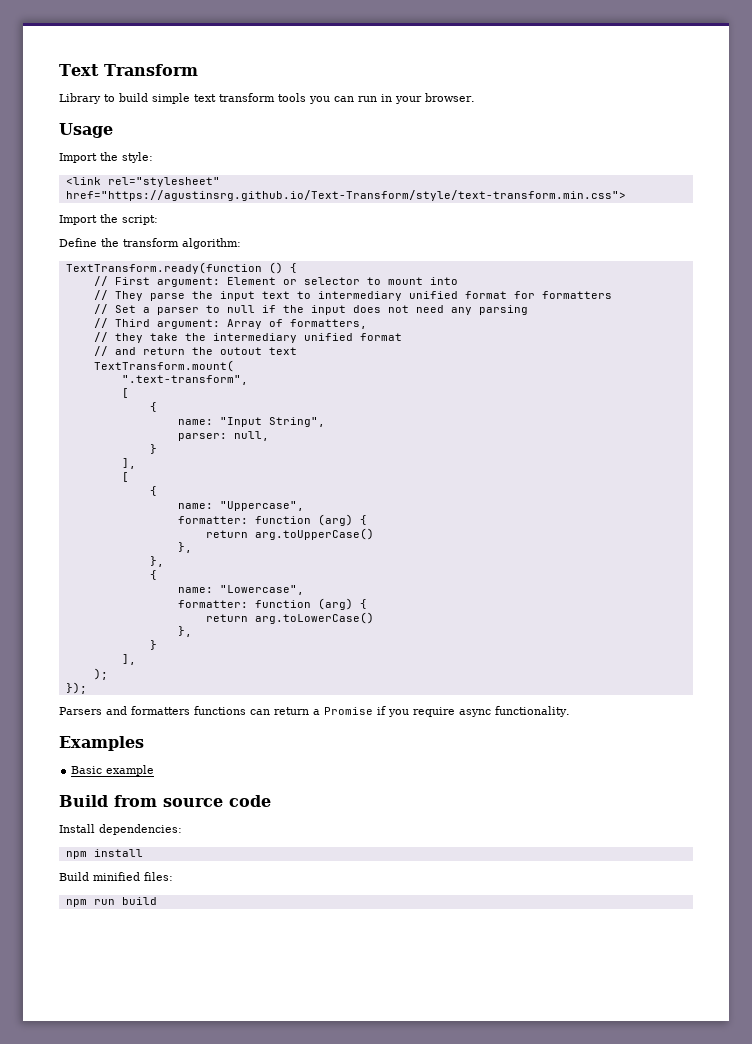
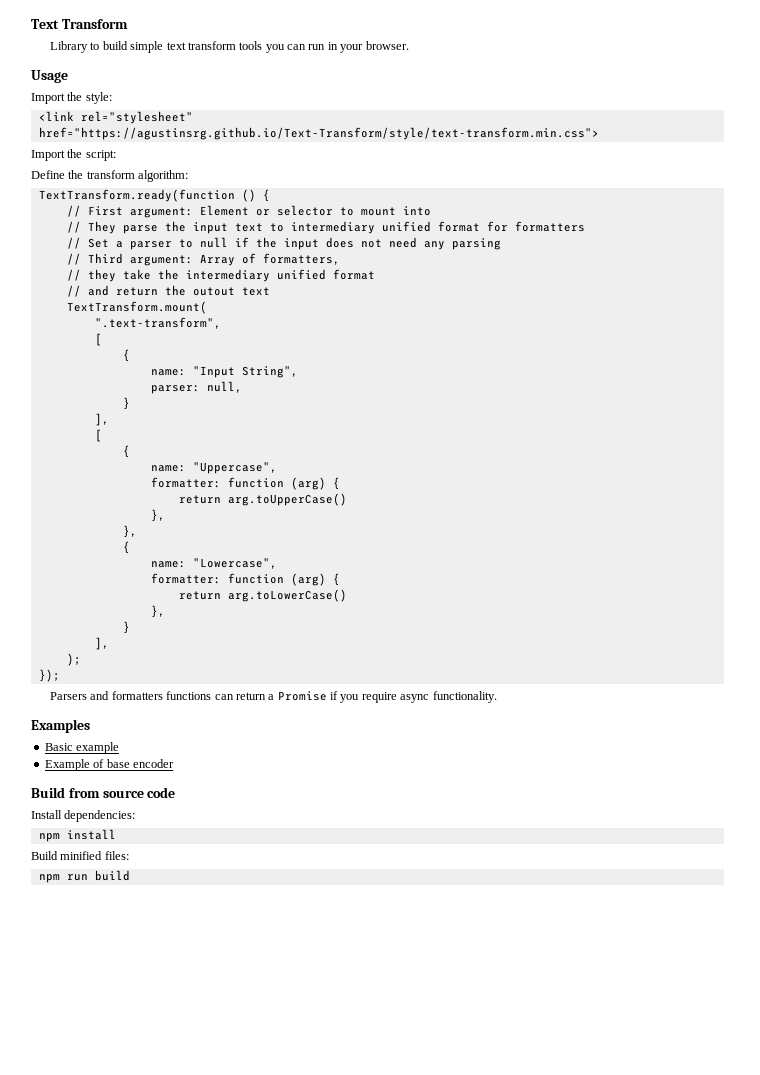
(155, 770) none -> [44,759,174,771] // Example of base encoder

